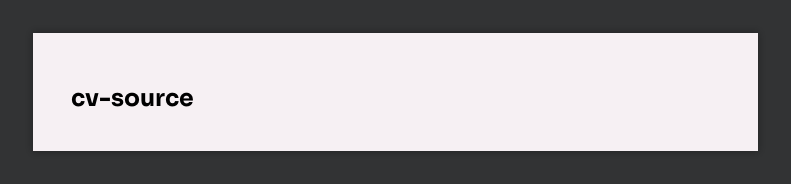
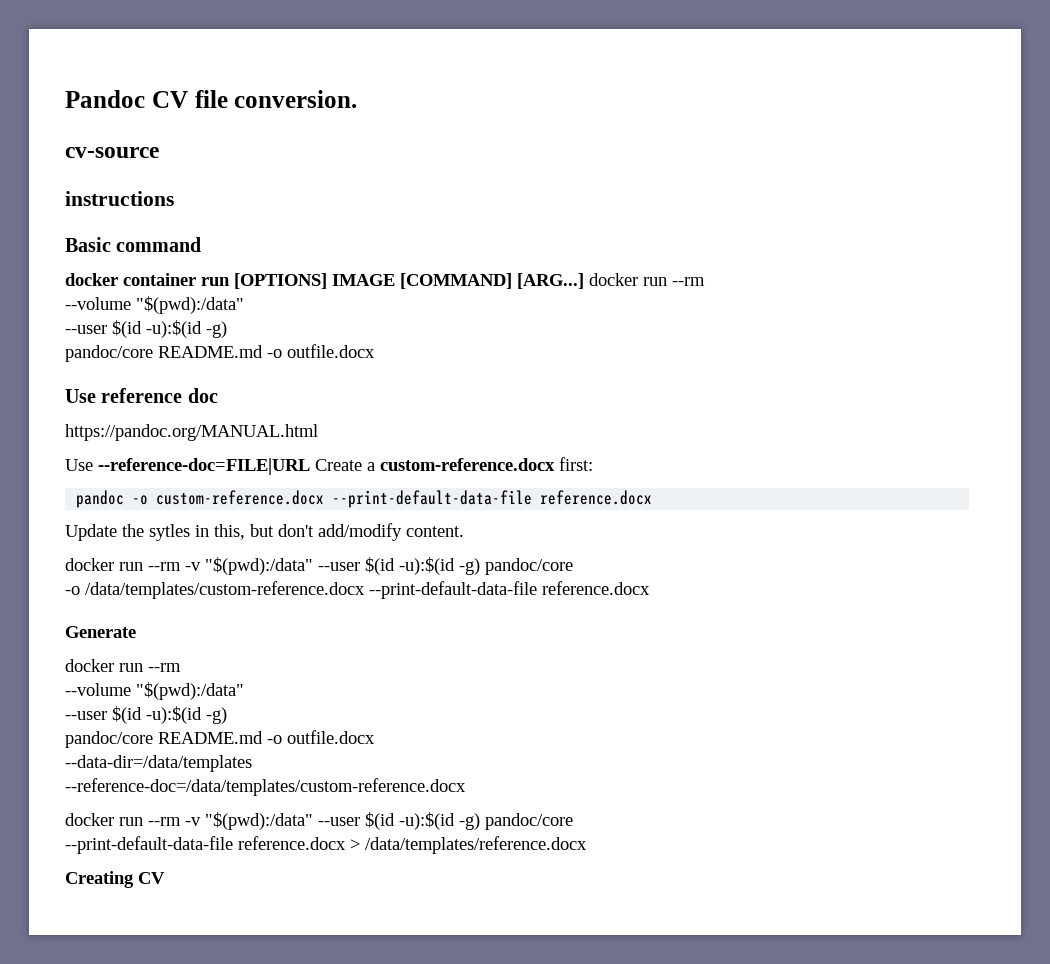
[71,92,194,107] cv-source -> [65,90,358,108] [65,147,159,158] [65,191,174,206] [65,237,202,252] [65,273,705,289] [65,296,244,314] [65,320,227,338] [65,344,375,362] [65,388,218,403] [65,424,318,441] [65,457,593,475] [76,490,653,508] [65,523,464,541] [65,557,573,575] [65,581,650,599] [65,626,136,638] [65,659,181,672] [65,682,244,700] [65,706,227,724] [65,730,375,748] [65,755,252,772] [65,778,466,796] [65,812,573,830] [65,836,587,854] [65,871,165,888] Pandoc CV file conversion. // cv-source // instructions // Basic command // docker container run [OPTIONS] IMAGE [COMMAND] [ARG...] docker run --rm // --volume "$(pwd):/data" // --user $(id -u):$(id -g) // pandoc/core README.md -o outfile.docx // Use reference doc // https://pandoc.org/MANUAL.html // Use --reference-doc=FILE|URL Create a custom-reference.docx first: // pandoc -o custom-reference.docx --print-default-data-file reference.docx // Update the sytles in this, but don't add/modify content. // docker run --rm -v "$(pwd):/data" --user $(id -u):$(id -g) pandoc/core // -o /data/templates/custom-reference.docx --print-default-data-file reference.docx // Generate // docker run --rm // --volume "$(pwd):/data" // --user $(id -u):$(id -g) // pandoc/core README.md -o outfile.docx // --data-dir=/data/templates // --reference-doc=/data/templates/custom-reference.docx // docker run --rm -v "$(pwd):/data" --user $(id -u):$(id -g) pandoc/core // --print-default-data-file reference.docx > /data/templates/reference.docx // Creating CV

